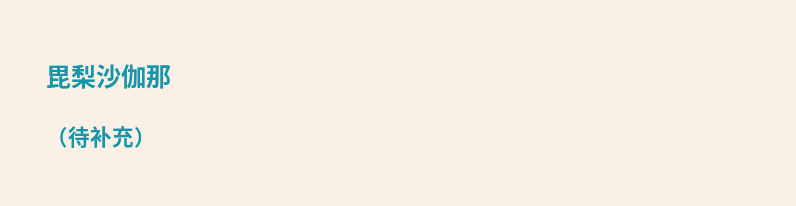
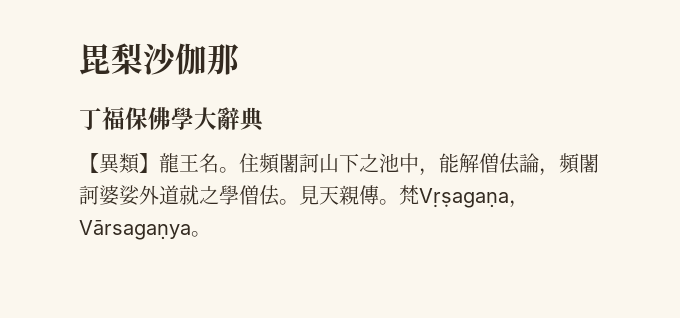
[46,126,156,148] （待补充） -> [79,107,266,132] [79,153,599,176] [79,185,529,208] [79,220,211,240] 丁福保佛學大辭典 // 【異類】龍王名。住頻闍訶山下之池中，能解僧佉論，頻闍訶婆娑外道就之學僧佉。見天親傳。梵Vṛṣagaṇa，Vārsagaṇya。

